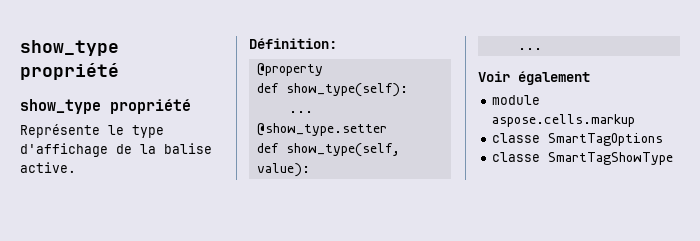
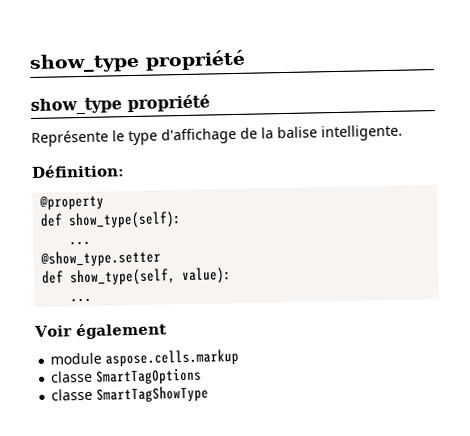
[20,162,76,173] active. -> [321,124,403,142] intelligente.

